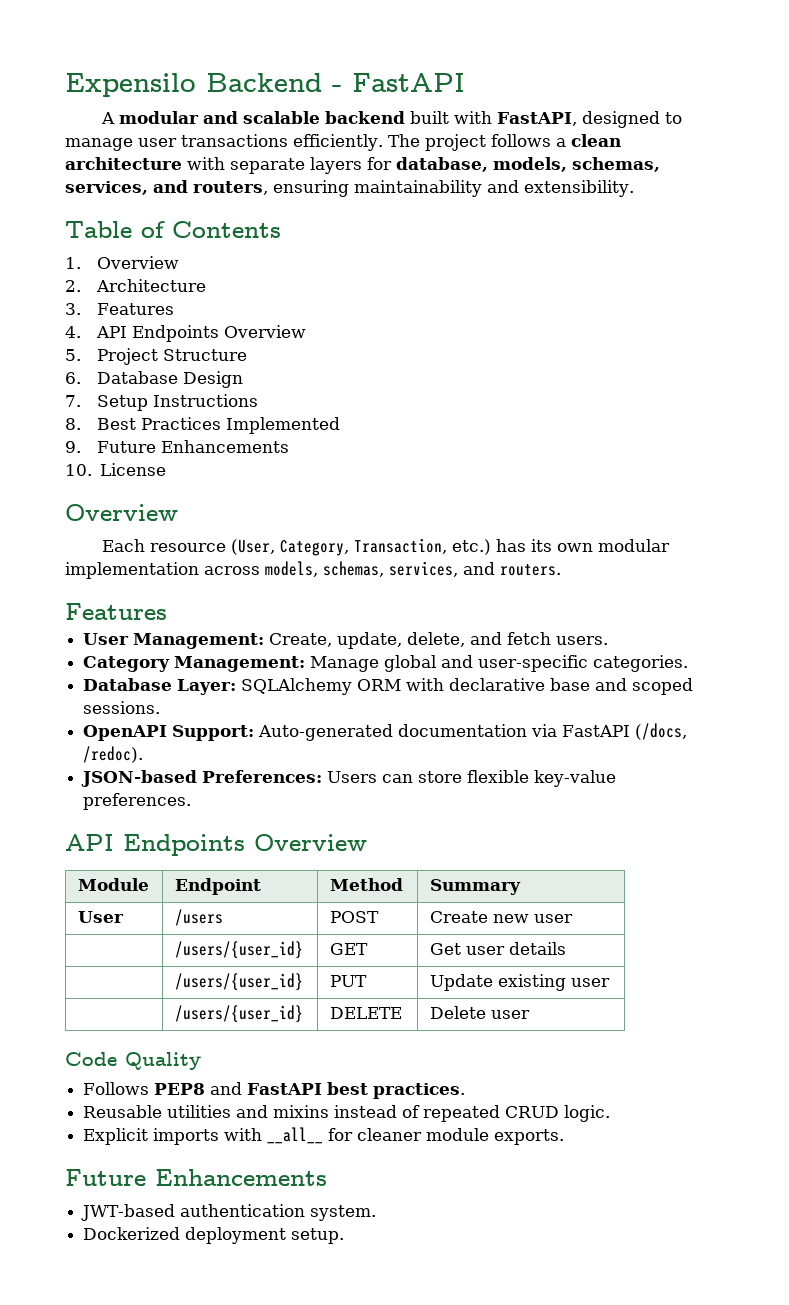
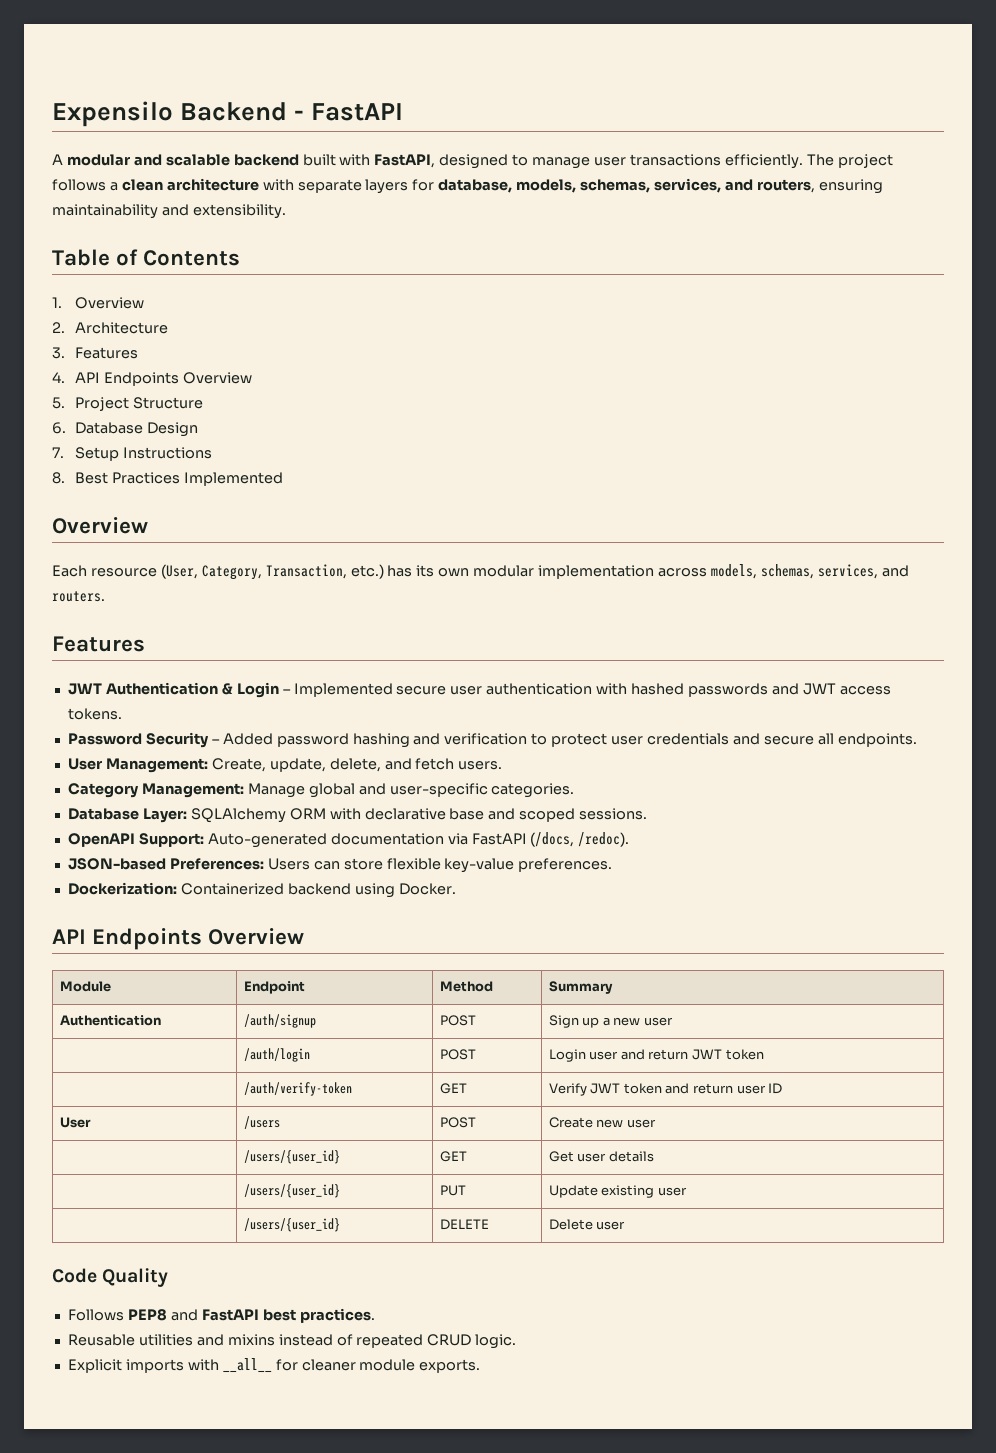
[65,440,290,453] [65,463,167,476] // 9. Future Enhancements // 10. License -> (284, 479) none
(167, 611) none -> [67,682,891,698] [67,708,122,720] [67,732,917,748] // JWT Authentication & Login – Implemented secure user authentication with hashed passwords and JWT access tokens. // Password Security – Added password hashing and verification to protect user credentials and secure all endpoints.
(192, 801) none -> [67,882,456,898] // Dockerization: Containerized backend using Docker.
(521, 887) none -> [59,1015,161,1026] [243,1014,316,1028] [439,1015,476,1026] [548,1015,673,1028] [243,1048,310,1062] [439,1049,476,1060] [548,1049,764,1062] [243,1082,352,1096] [439,1083,467,1094] [548,1083,783,1096] // Authentication | /auth/signup | POST | Sign up a new user // | /auth/login | POST | Login user and return JWT token // | /auth/verify-token | GET | Verify JWT token and return user ID
[65,1169,327,1186] [81,1204,377,1221] [83,1227,345,1244] // Future Enhancements // JWT-based authentication system. // Dockerized deployment setup. -> (481, 1366) none

